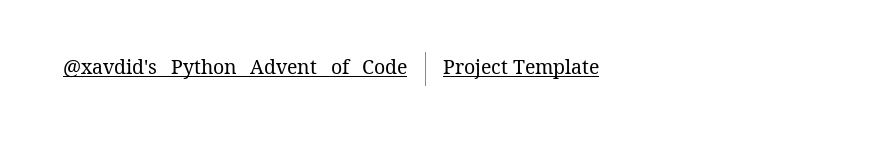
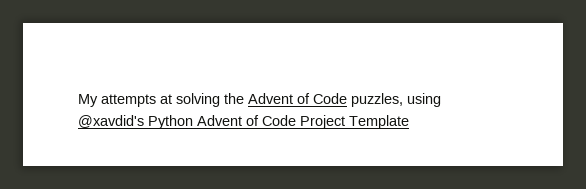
(63, 68) none -> [78,93,441,107] My attempts at solving the Advent of Code puzzles, using

